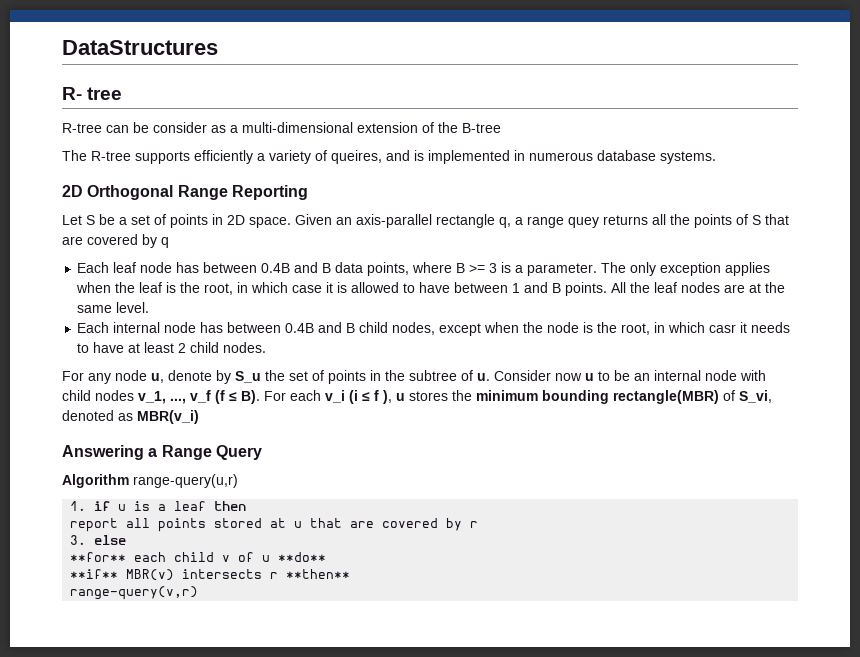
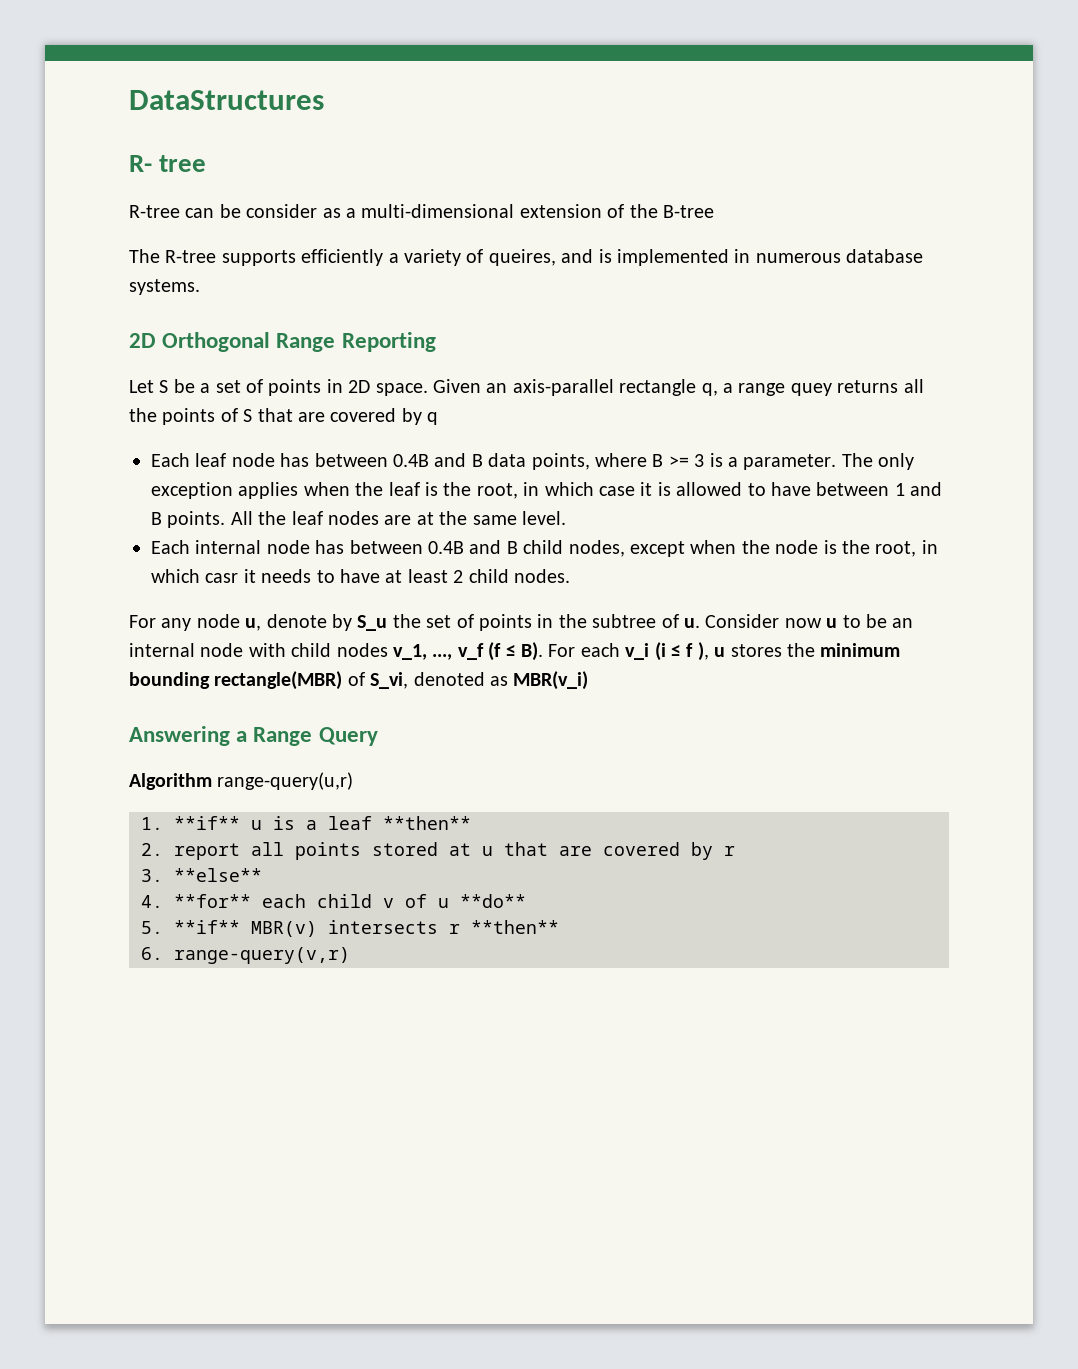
[94,501,111,511] if -> [174,816,240,830] **if**
[214,501,247,511] then // -> [383,816,471,830] [141,843,163,856] **then** // 2.
[94,535,127,545] else // -> [174,868,262,882] [141,895,163,908] **else** // 4.
(327, 557) none -> [141,921,163,934] 5.
(351, 574) none -> [141,947,163,960] 6.

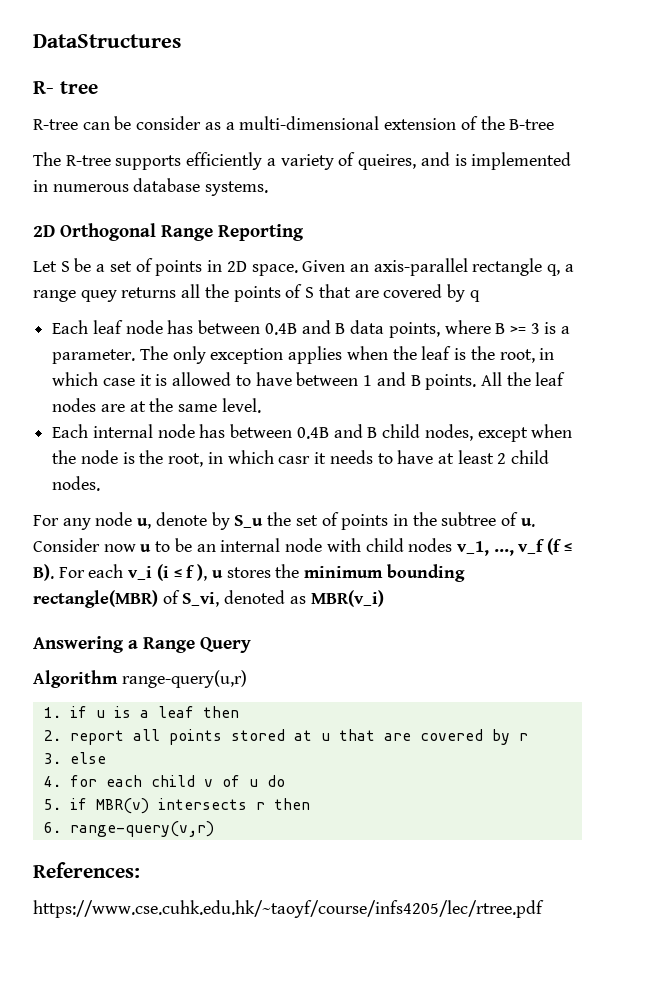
[174,816,240,830] **if** -> [69,706,87,718] if
[383,816,471,830] **then** -> [202,706,239,718] then
[174,868,262,882] **else** -> [69,752,106,764] else
[174,894,251,908] **for** -> [69,775,97,787] for
[460,894,526,908] **do** -> [266,775,285,787] do
[174,920,240,934] **if** -> [69,798,87,810] if
[471,920,559,934] **then** -> [273,798,310,810] then
(350, 955) none -> [33,862,140,878] [33,900,544,918] // References: // https://www.cse.cuhk.edu.hk/~taoyf/course/infs4205/lec/rtree.pdf

